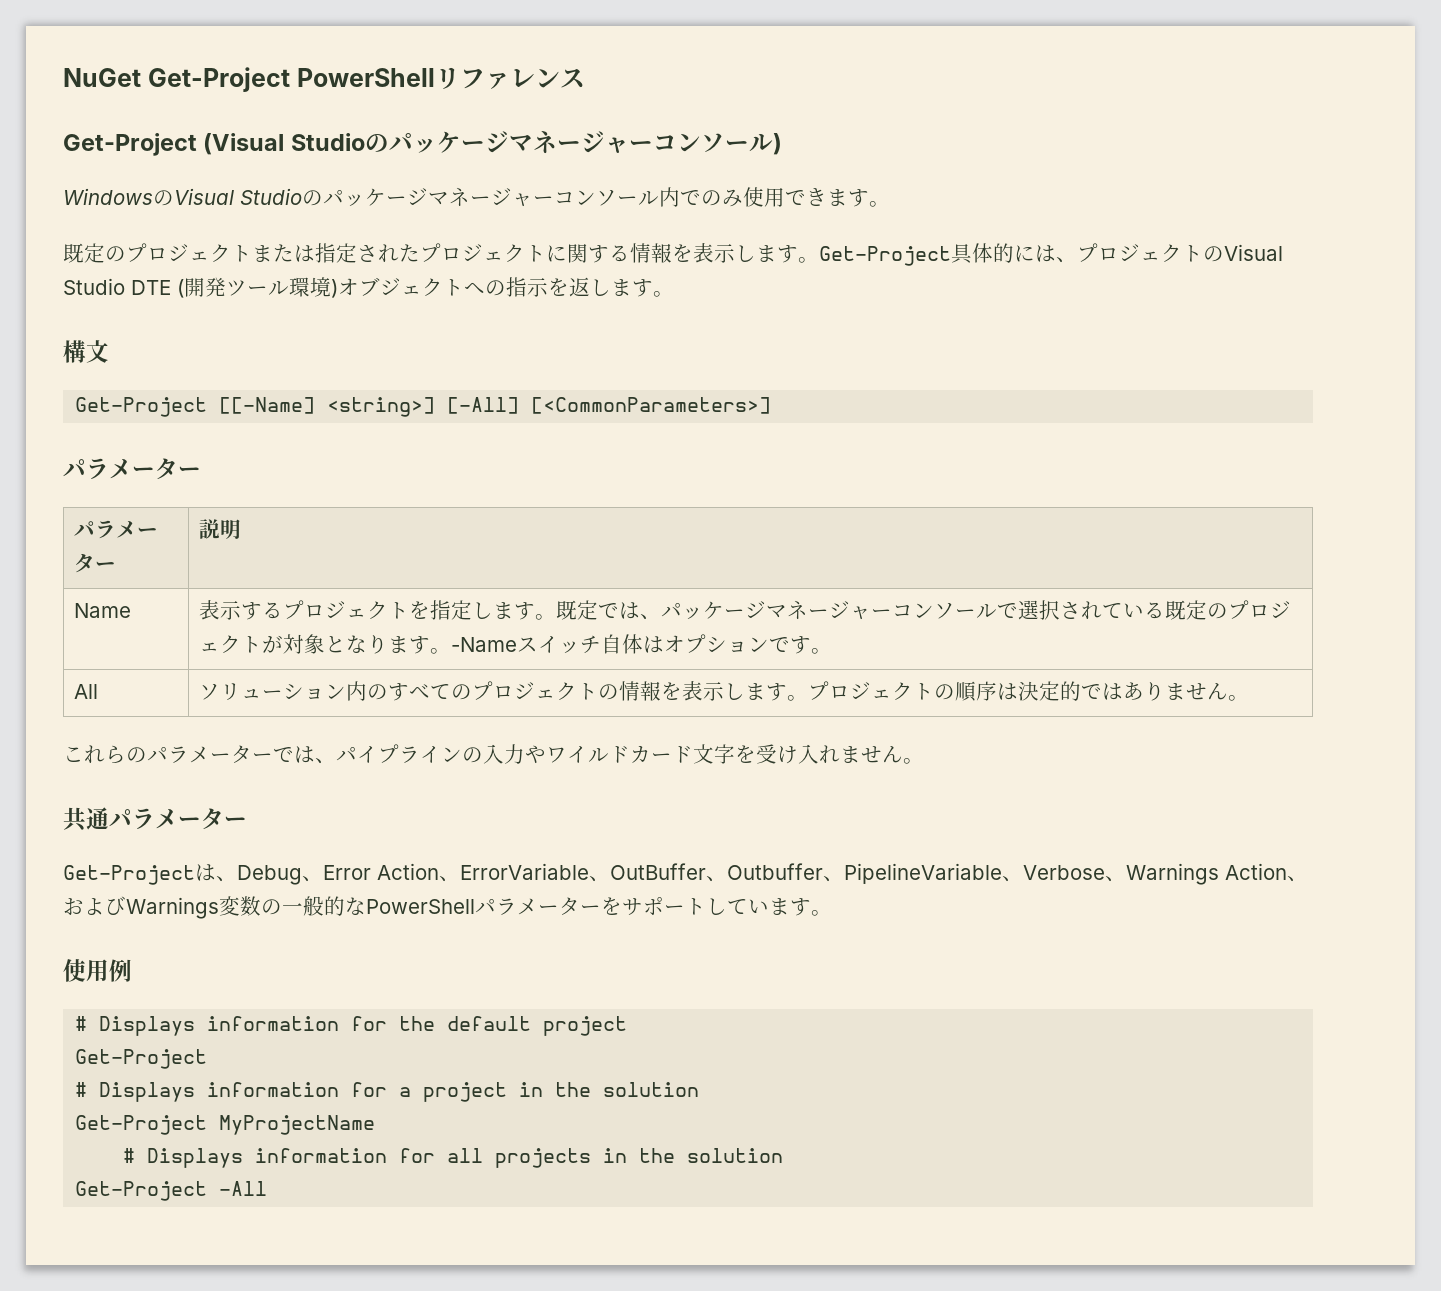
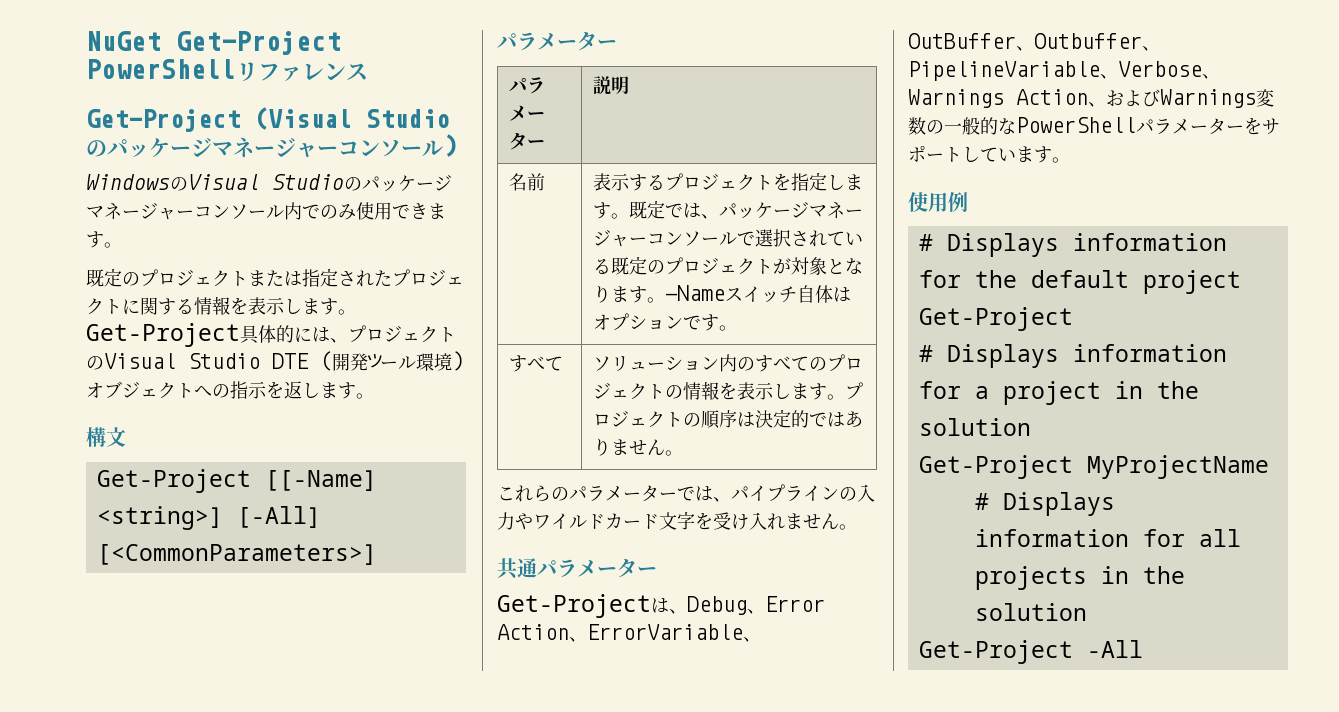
[74,603,132,618] Name -> [508,173,545,191] 名前
[74,684,99,699] All -> [508,355,563,372] すべて

